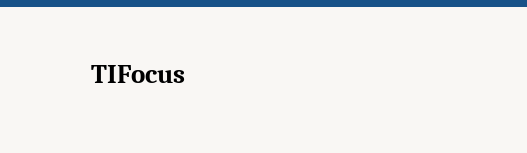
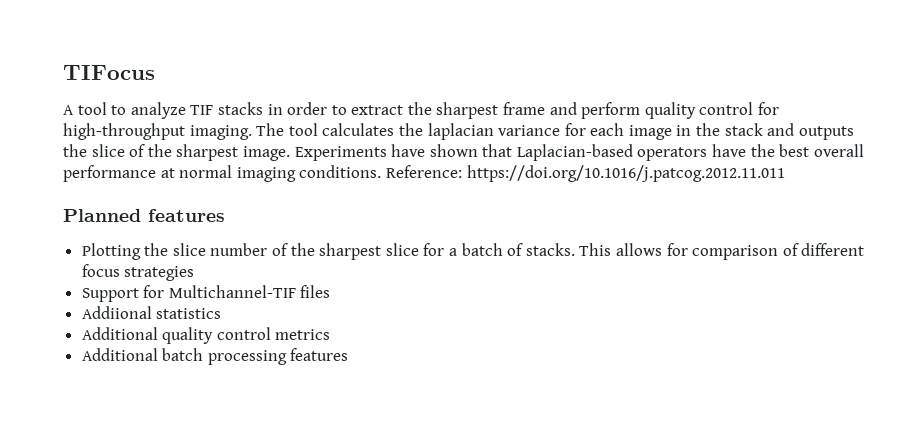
(185, 74) none -> [63,102,780,119] [63,123,854,140] [63,144,864,161] [63,165,785,182] [63,209,225,222] [81,243,865,260] [81,264,195,281] [81,285,331,302] [81,306,222,319] [81,327,331,344] [81,348,349,365] // A tool to analyze TIF stacks in order to extract the sharpest frame and perform quality control for high-throughput imaging. The tool calculates the laplacian variance for each image in the stack and outputs the slice of the sharpest image. Experiments have shown that Laplacian-based operators have the best overall performance at normal imaging conditions. Reference: https://doi.org/10.1016/j.patcog.2012.11.011 // Planned features // Plotting the slice number of the sharpest slice for a batch of stacks. This allows for comparison of different focus strategies // Support for Multichannel-TIF files // Addiional statistics // Additional quality control metrics // Additional batch processing features

